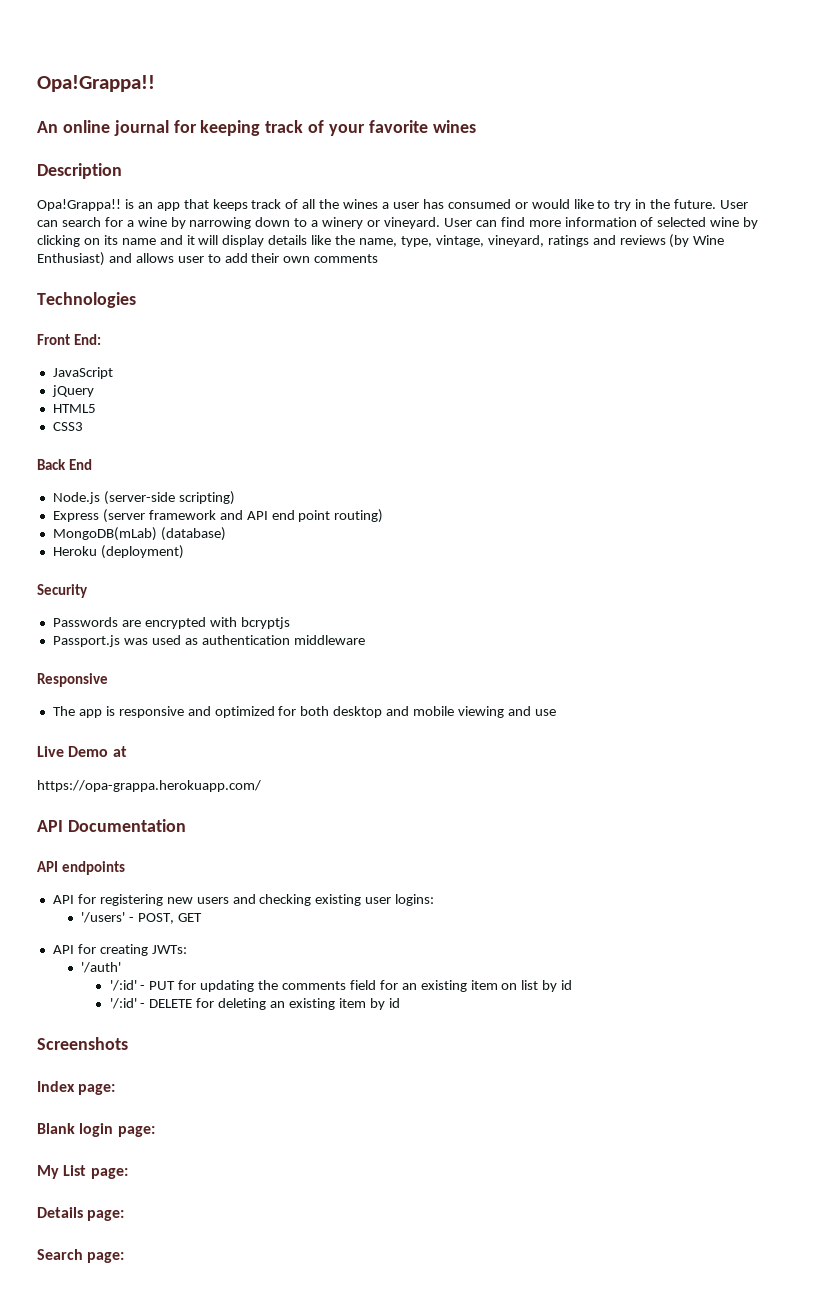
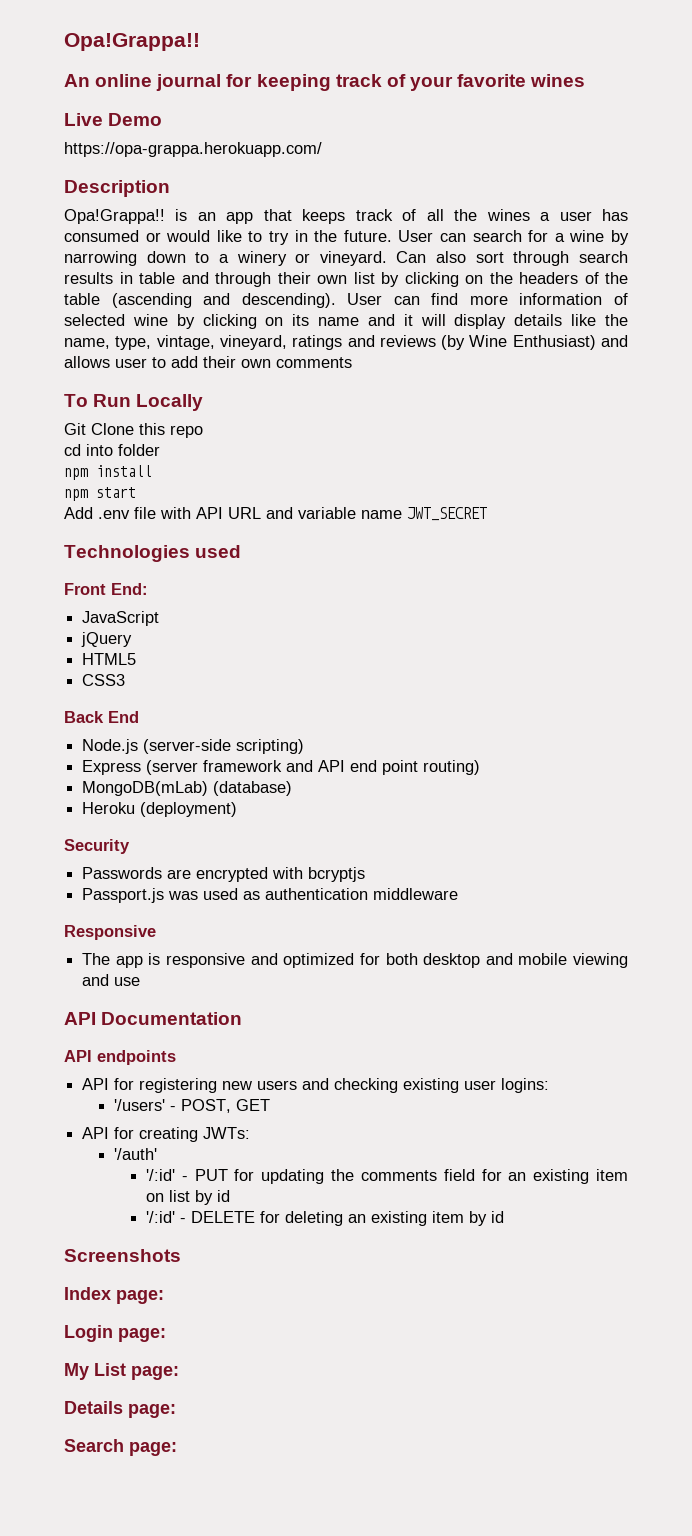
(476, 126) none -> [64,113,163,126] [64,142,322,157] // Live Demo // https://opa-grappa.herokuapp.com/
(440, 223) none -> [396,251,628,266] [64,272,628,287] [64,293,336,308] Can also sort through search results in table and through their own list by clicking on the headers of the table (ascending and descending).
(379, 258) none -> [64,394,204,411] [64,423,203,438] [64,444,160,456] [64,465,152,480] [64,487,136,501] [64,507,487,521] // To Run Locally // Git Clone this repo // cd into folder // npm install // npm start // Add .env file with API URL and variable name JWT_SECRET
(136, 300) none -> [195,545,242,558] used
[37,746,127,757] [37,780,261,792] // Live Demo at // https://opa-grappa.herokuapp.com/ -> (141, 981) none
[37,1123,114,1137] Blank login -> [64,1325,113,1342] Login

